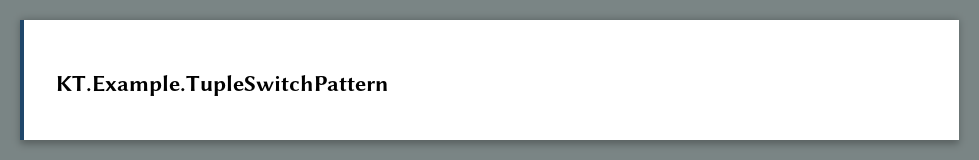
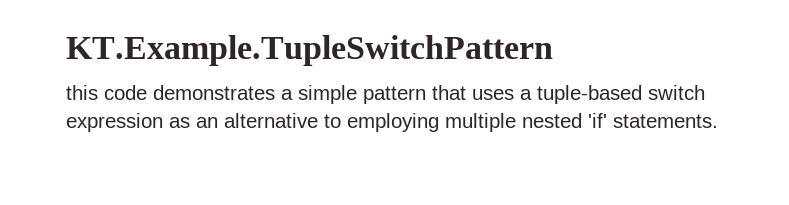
(389, 85) none -> [66,85,705,104] [66,113,718,132] // this code demonstrates a simple pattern that uses a tuple-based switch expression as an alternative to employing multiple nested 'if' statements.

